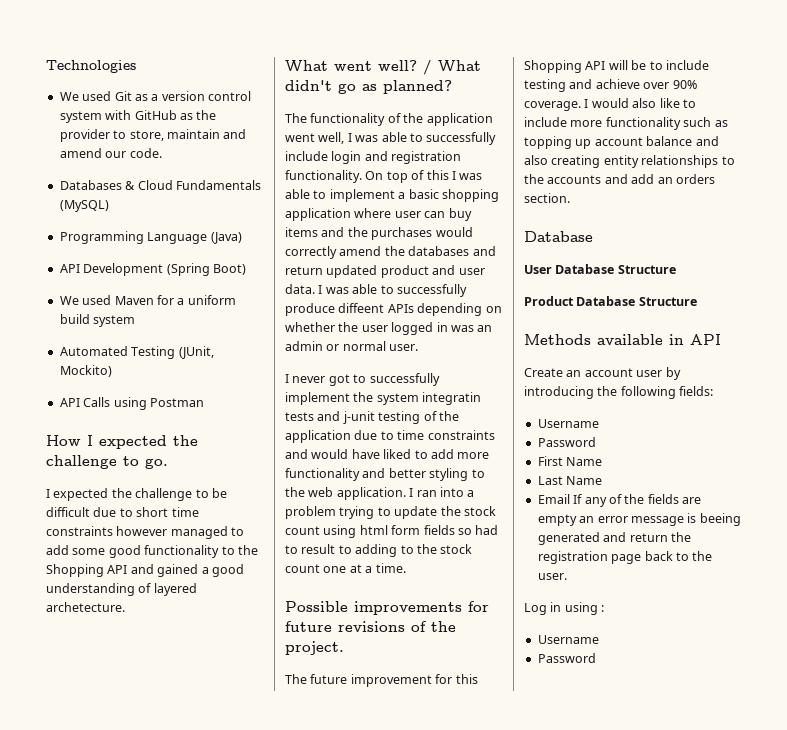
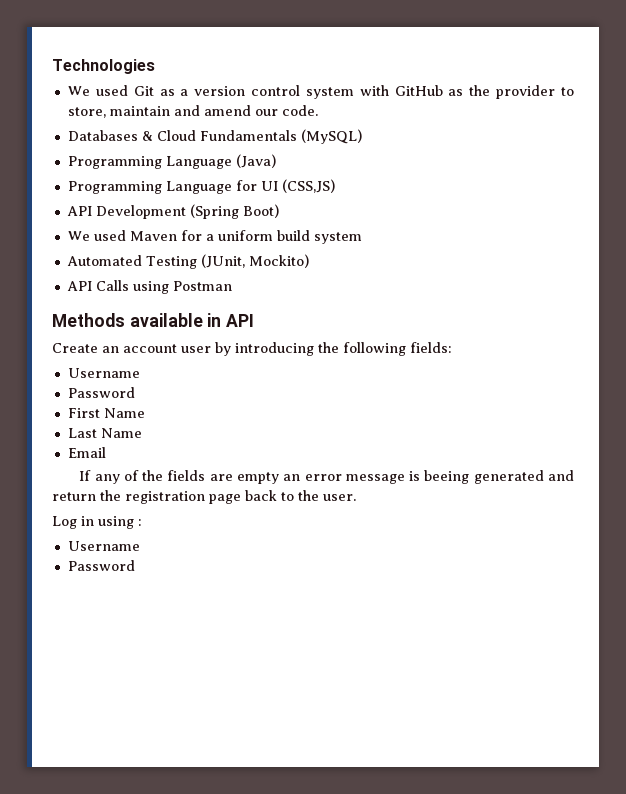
(242, 238) none -> [67,179,335,194] // Programming Language for UI (CSS,JS)
[46,435,198,449] [46,455,168,469] [46,488,227,501] [46,507,199,517] [46,526,245,539] [46,545,258,558] [46,564,244,577] [46,583,197,596] [46,602,125,612] [285,60,481,75] [285,80,452,94] [285,113,493,126] [285,132,497,145] [285,151,462,164] [285,170,483,183] [285,189,499,202] [285,208,472,221] [285,227,473,240] [285,246,496,259] [285,265,485,278] [285,284,467,297] [285,303,502,316] [285,322,493,335] [285,341,419,351] [285,373,440,386] [285,392,482,405] [285,411,459,424] [285,430,495,443] [285,449,490,459] [285,468,485,481] [285,487,475,500] [285,506,496,519] [285,525,499,538] [285,544,473,557] [285,563,406,573] [285,601,489,615] [285,621,456,632] [285,641,344,655] [285,674,478,687] [524,60,709,73] [524,79,697,92] [524,98,696,111] [524,117,728,130] [524,136,719,149] [524,155,735,168] [524,174,715,184] [524,193,570,203] [524,231,593,242] [524,264,676,274] [524,296,697,306] // How I expected the challenge to go. // I expected the challenge to be difficult due to short time constraints however managed to add some good functionality to the Shopping API and gained a good understanding of layered archetecture. // What went well? / What didn't go as planned? // The functionality of the application went well, I was able to successfully include login and registration functionality. On top of this I was able to implement a basic shopping application where user can buy items and the purchases would correctly amend the databases and return updated product and user data. I was able to successfully produce diffeent APIs depending on whether the user logged in was an admin or normal user. // I never got to successfully implement the system integratin tests and j-unit testing of the application due to time constraints and would have liked to add more functionality and better styling to the web application. I ran into a problem trying to update the stock count using html form fields so had to result to adding to the stock count one at a time. // Possible improvements for future revisions of the project. // The future improvement for this Shopping API will be to include testing and achieve over 90% coverage. I would also like to include more functionality such as topping up account balance and also creating entity relationships to the accounts and add an orders section. // Database // User Database Structure // Product Database Structure -> (232, 286) none
(570, 499) none -> (106, 452) //

